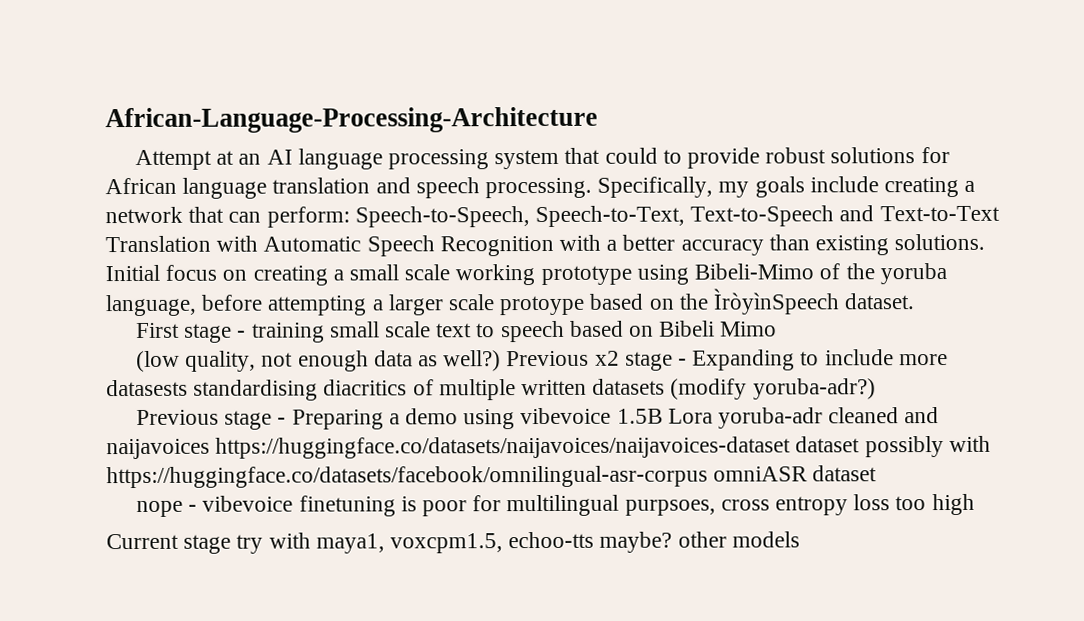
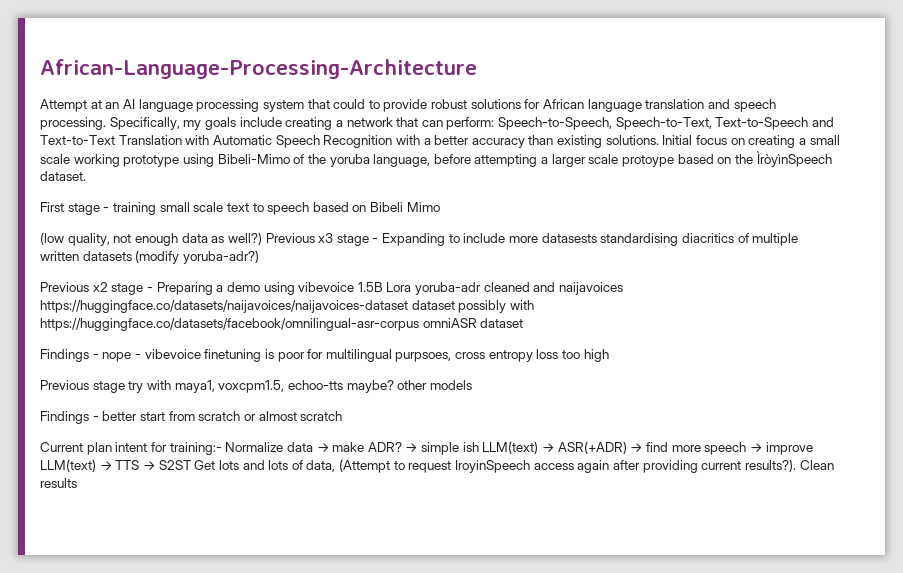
[594,350,620,366] x2 -> [318,233,334,243] x3
(219, 417) none -> [92,282,108,292] x2
(878, 473) none -> [40,349,99,362] Findings -
[106,533,179,550] Current -> [40,380,89,390] Previous
(800, 539) none -> [40,411,343,424] [40,441,813,455] [40,459,834,473] [40,478,77,488] // Findings - better start from scratch or almost scratch // Current plan intent for training:- Normalize data → make ADR? → simple ish LLM(text) → ASR(+ADR) → find more speech → improve LLM(text) → TTS → S2ST Get lots and lots of data, (Attempt to request IroyinSpeech access again after providing current results?). Clean results

